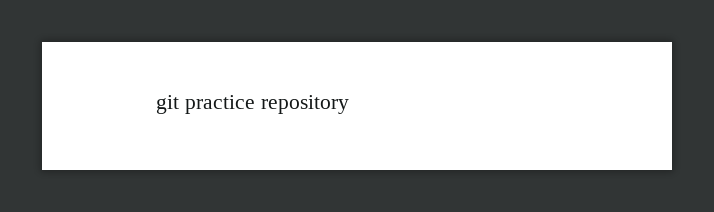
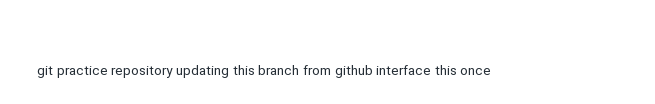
(349, 104) none -> [175,65,492,78] updating this branch from github interface this once

